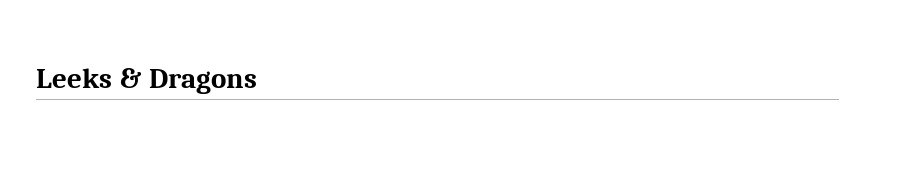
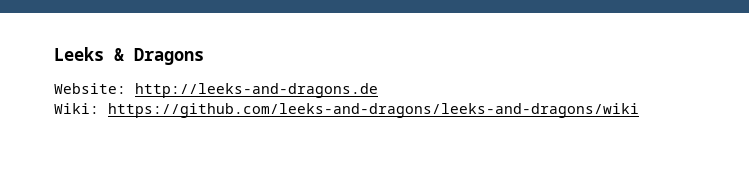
(257, 81) none -> [54,83,378,98] [54,103,639,118] // Website: http://leeks-and-dragons.de // Wiki: https://github.com/leeks-and-dragons/leeks-and-dragons/wiki

